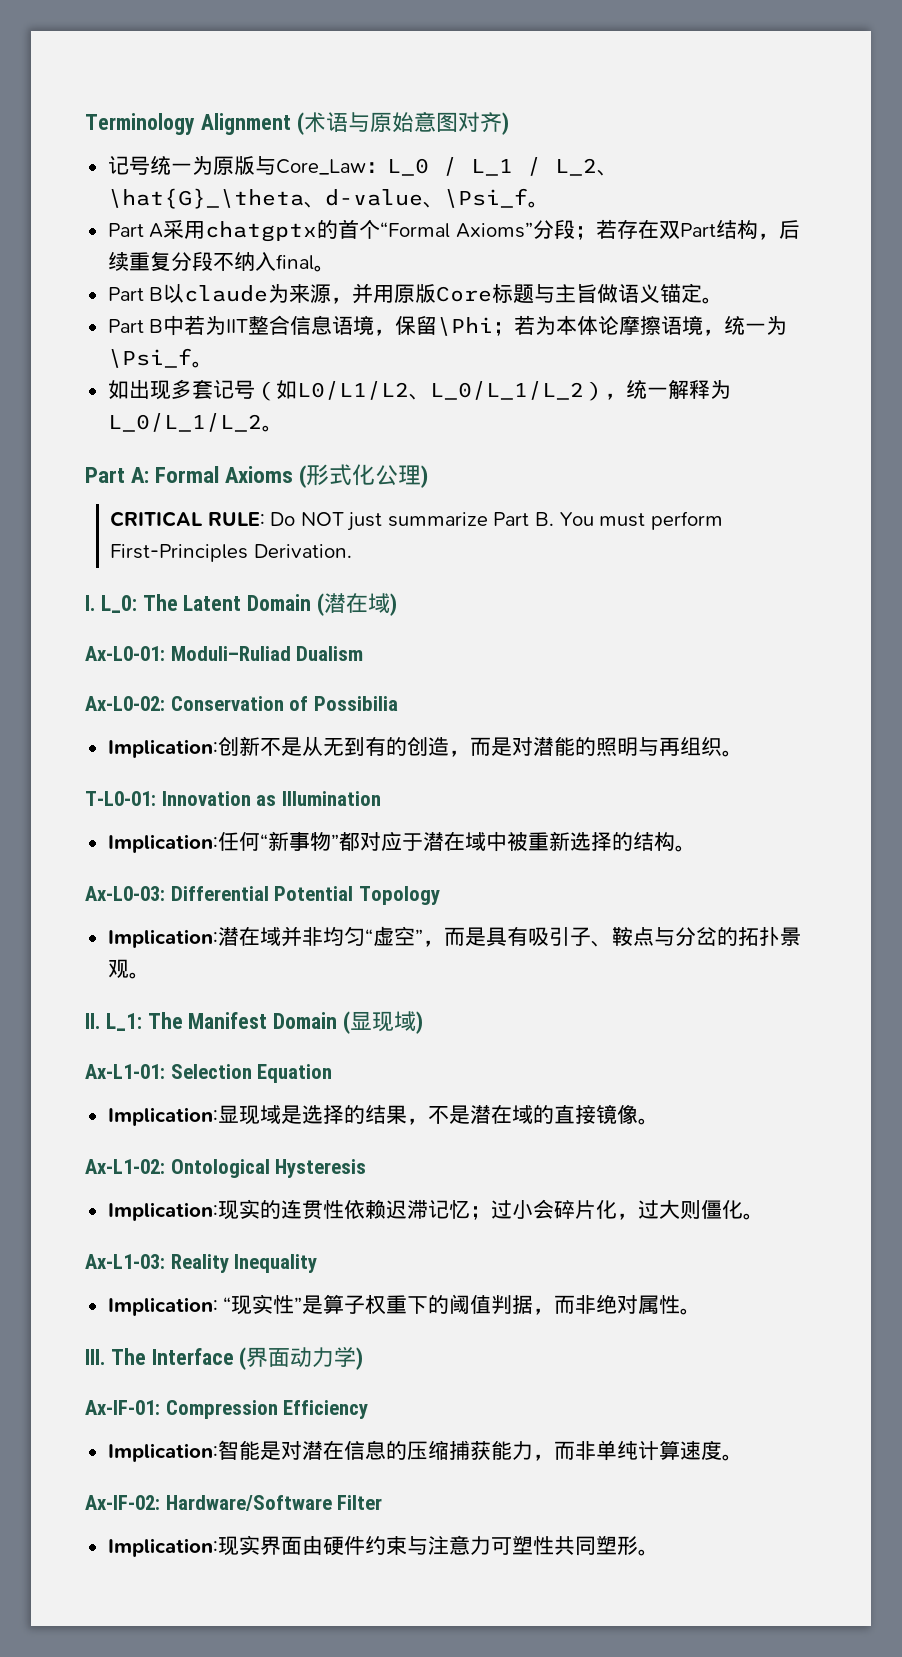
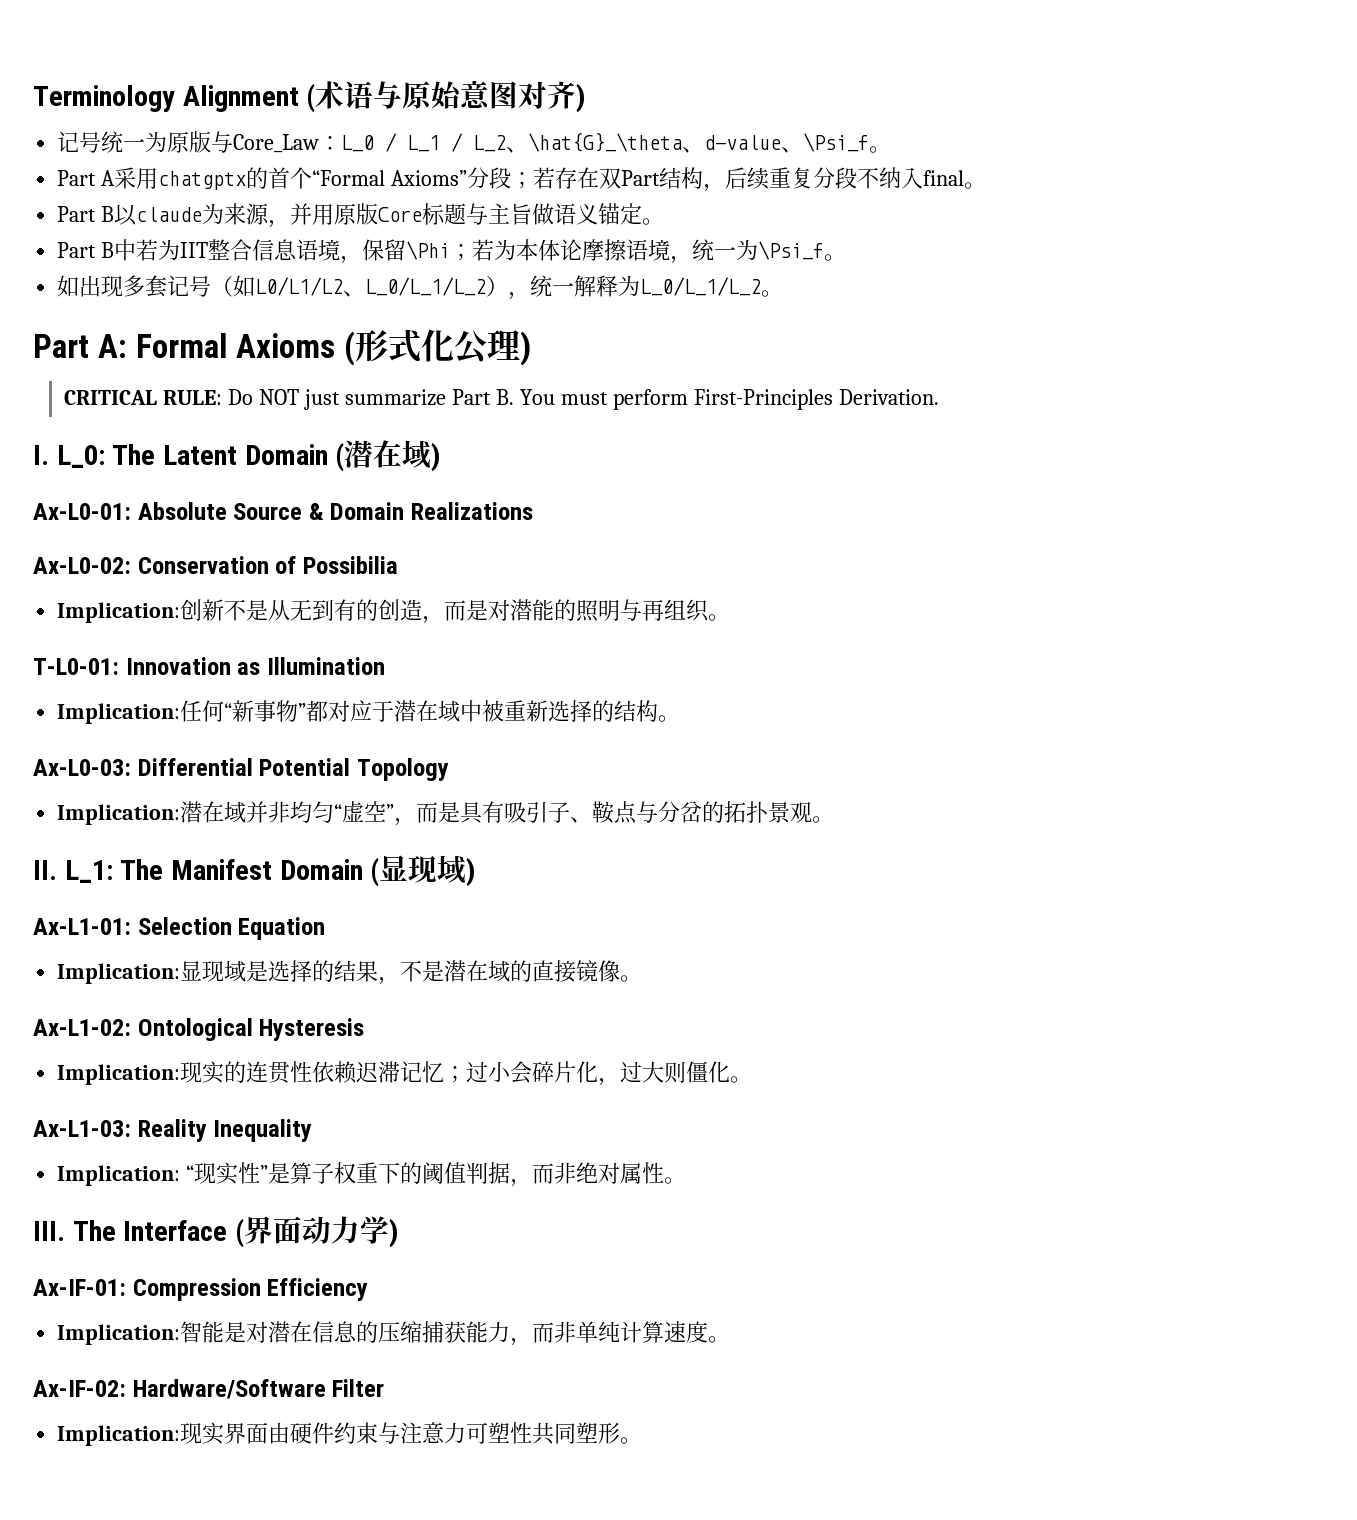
[170,646,364,661] Moduli–Ruliad Dualism -> [137,502,534,520] Absolute Source & Domain Realizations

